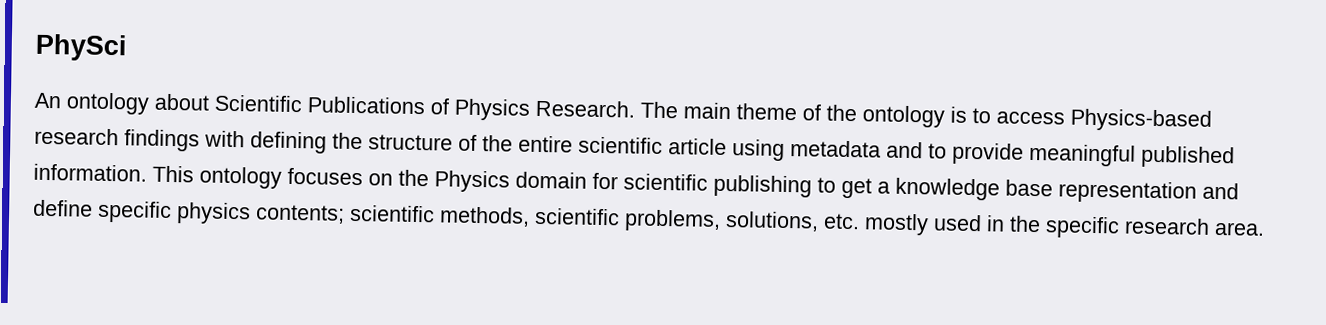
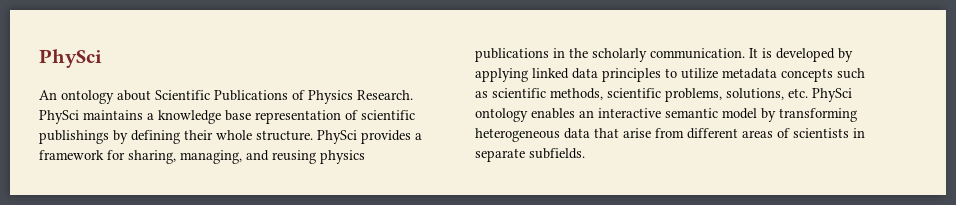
[640,101,1212,132] [34,127,1235,169] [33,163,1239,204] [33,199,345,225] The main theme of the ontology is to access Physics-based research findings with defining the structure of the entire scientific article using metadata and to provide meaningful published information. This ontology focuses on the Physics domain for scientific publishing to get a knowledge base representation and define specific physics contents; -> [39,110,415,124] [39,130,422,144] [39,150,365,164] [475,48,853,62] [475,68,865,82] [475,91,488,98] PhySci maintains a knowledge base representation of scientific publishings by defining their whole structure. PhySci provides a framework for sharing, managing, and reusing physics publications in the scholarly communication. It is developed by applying linked data principles to utilize metadata concepts such as
[864,213,1265,239] mostly used in the specific research area. -> [812,88,852,102] [475,108,857,122] [475,128,865,142] [475,148,585,162] PhySci ontology enables an interactive semantic model by transforming heterogeneous data that arise from different areas of scientists in separate subfields.

